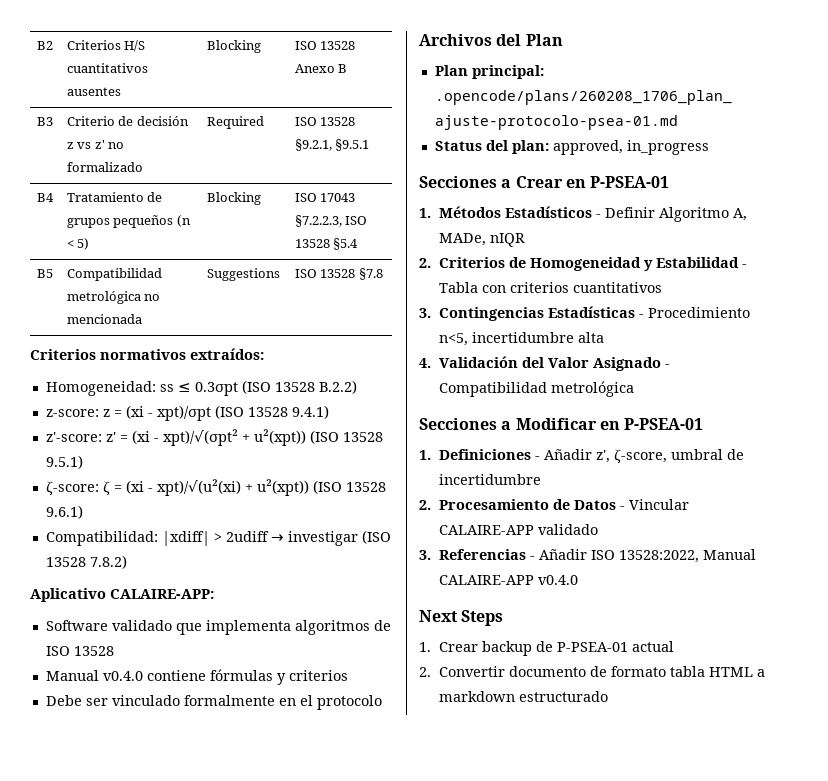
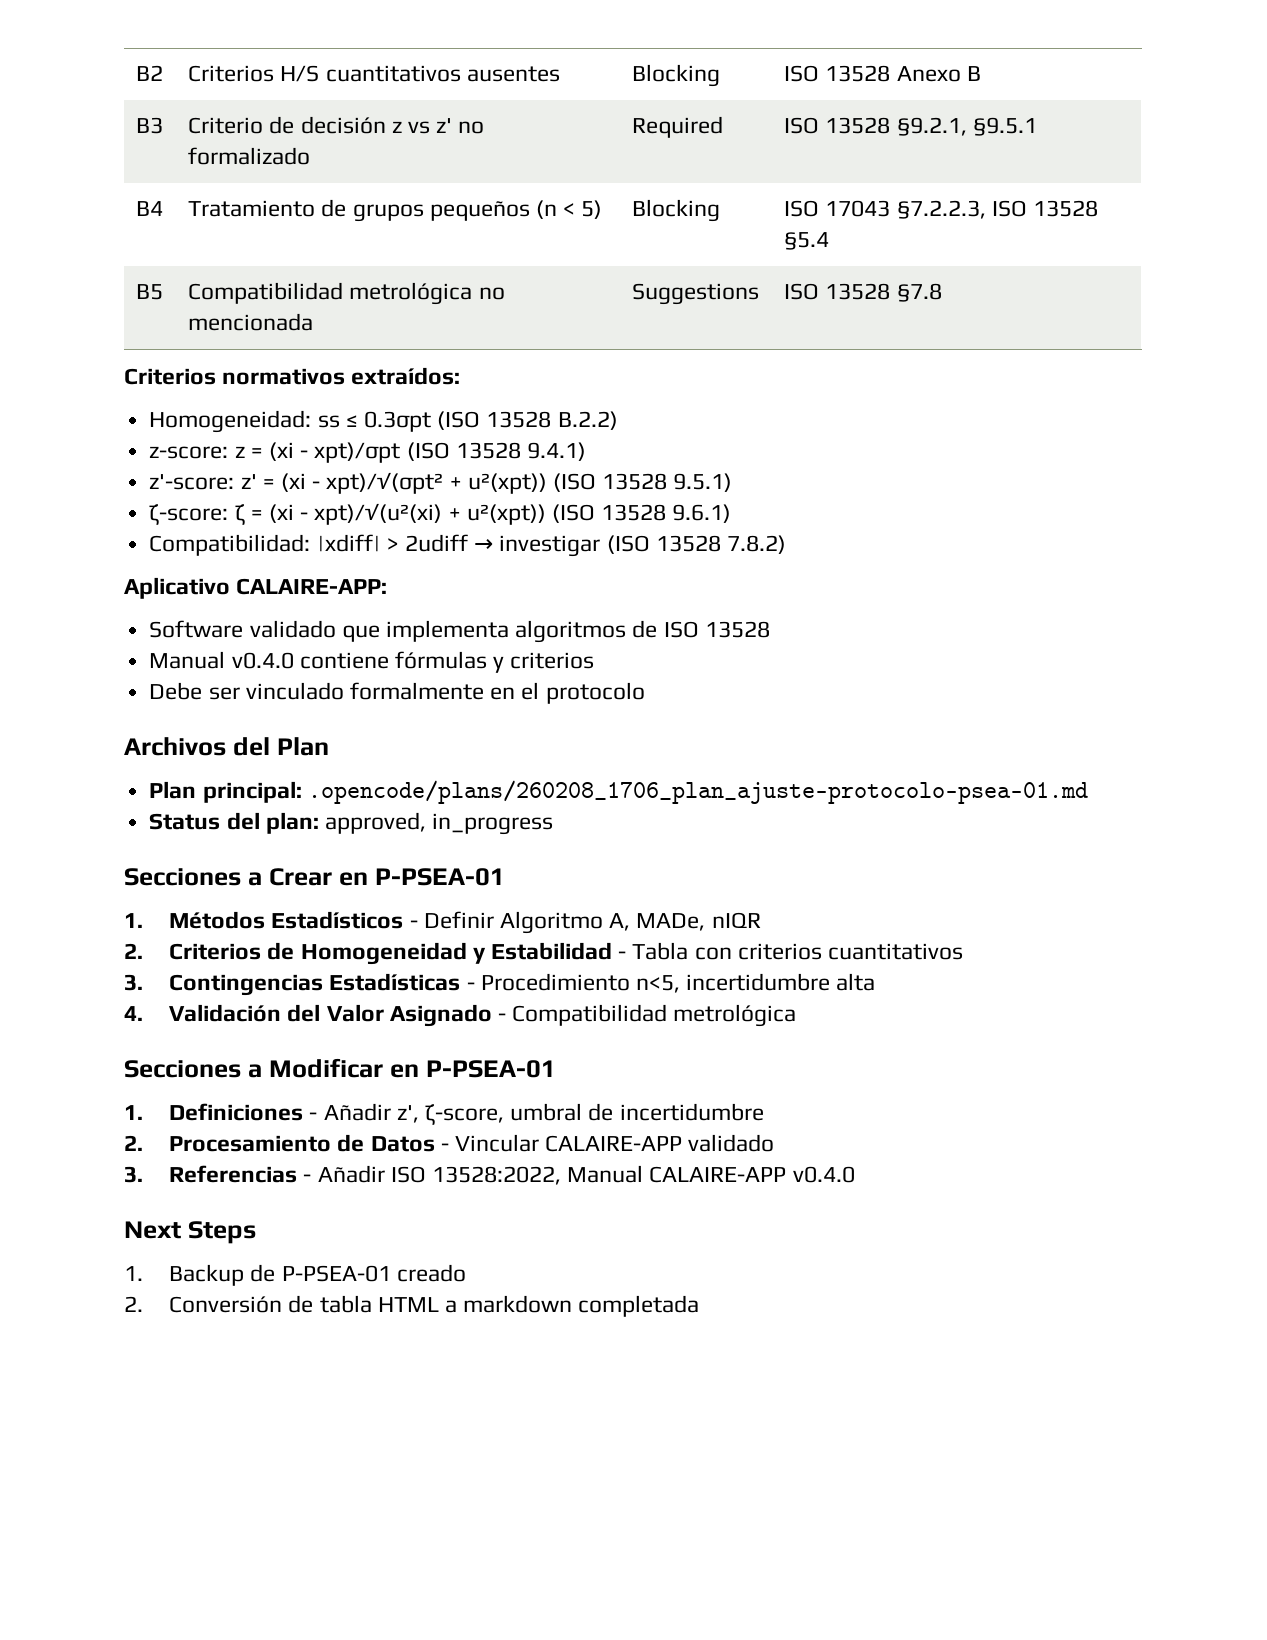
[439,641,533,656] Crear backup -> [169,1264,245,1286] Backup
[632,641,675,652] [419,666,667,677] actual // 2. Convertir documento de formato -> [396,1264,466,1282] [124,1295,314,1313] creado // 2. Conversión de
[519,691,609,702] estructurado -> [578,1295,700,1317] completada

